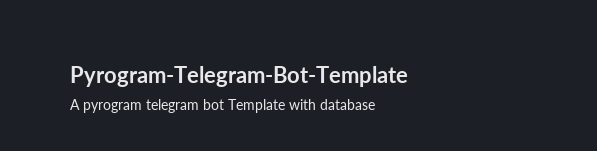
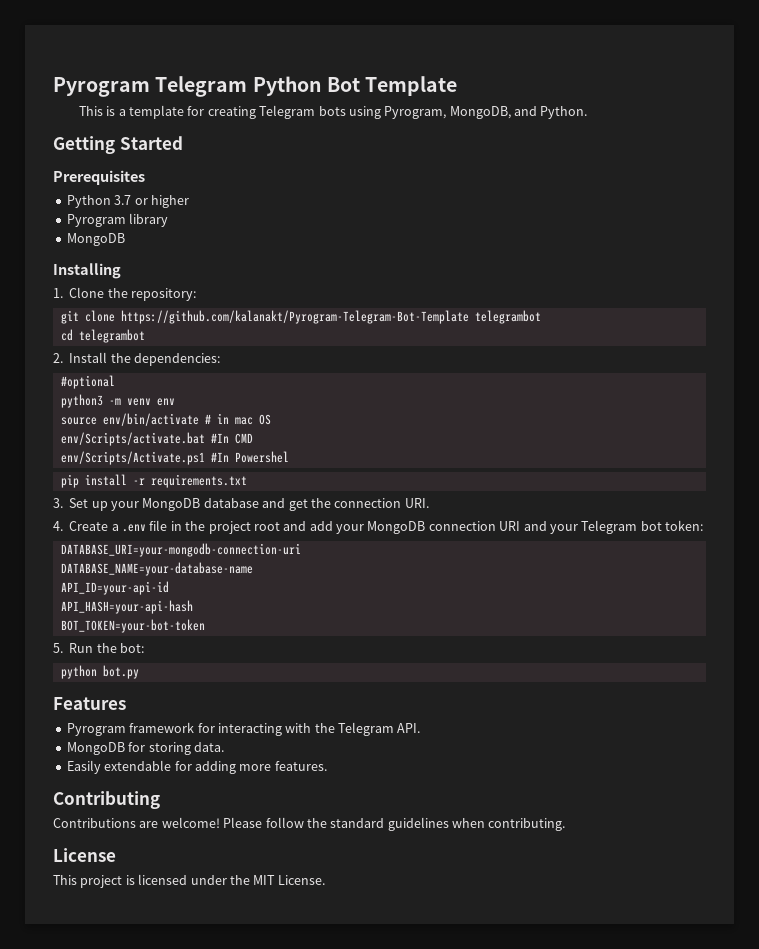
[70,66,408,87] [70,99,375,113] Pyrogram-Telegram-Bot-Template // A pyrogram telegram bot Template with database -> [53,76,458,97] [78,105,588,119] [53,136,183,154] [53,170,145,185] [66,195,189,208] [66,213,169,227] [66,233,125,246] [53,263,121,279] [53,287,196,301] [60,310,541,324] [60,329,145,343] [53,352,220,366] [60,375,115,389] [60,394,175,408] [60,413,271,426] [60,432,253,446] [60,451,289,465] [60,474,247,488] [53,498,429,511] [53,520,703,534] [60,543,301,557] [60,562,253,576] [60,581,169,595] [60,600,193,614] [60,619,205,633] [53,643,144,653] [60,665,139,679] [53,697,126,710] [66,722,421,736] [66,742,224,755] [66,760,327,774] [53,791,160,809] [53,817,566,831] [53,848,116,862] [53,874,325,888] Pyrogram Telegram Python Bot Template // This is a template for creating Telegram bots using Pyrogram, MongoDB, and Python. // Getting Started // Prerequisites // Python 3.7 or higher // Pyrogram library // MongoDB // Installing // 1. Clone the repository: // git clone https://github.com/kalanakt/Pyrogram-Telegram-Bot-Template telegrambot // cd telegrambot // 2. Install the dependencies: // #optional // python3 -m venv env // source env/bin/activate # in mac OS // env/Scripts/activate.bat #In CMD // env/Scripts/Activate.ps1 #In Powershel // pip install -r requirements.txt // 3. Set up your MongoDB database and get the connection URI. // 4. Create a .env file in the project root and add your MongoDB connection URI and your Telegram bot token: // DATABASE_URI=your-mongodb-connection-uri // DATABASE_NAME=your-database-name // API_ID=your-api-id // API_HASH=your-api-hash // BOT_TOKEN=your-bot-token // 5. Run the bot: // python bot.py // Features // Pyrogram framework for interacting with the Telegram API. // MongoDB for storing data. // Easily extendable for adding more features. // Contributing // Contributions are welcome! Please follow the standard guidelines when contributing. // License // This project is licensed under the MIT License.

